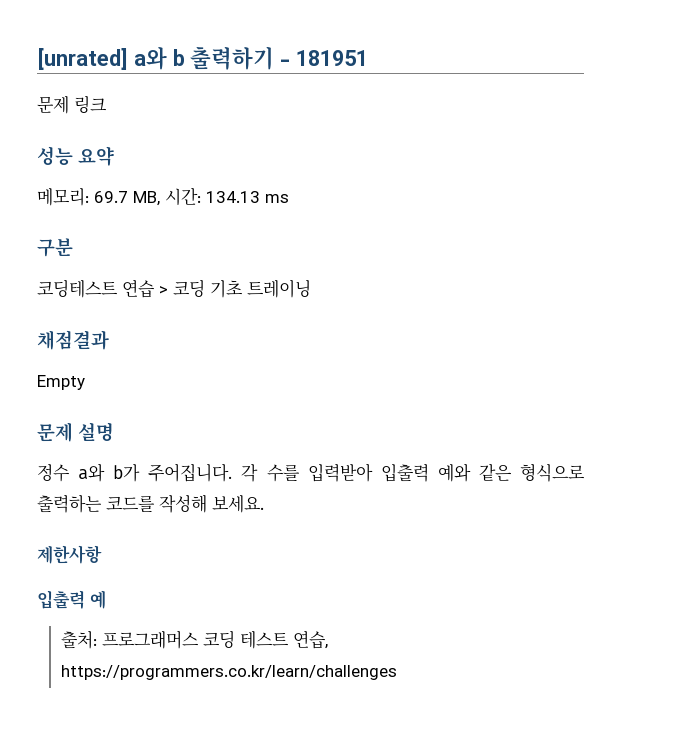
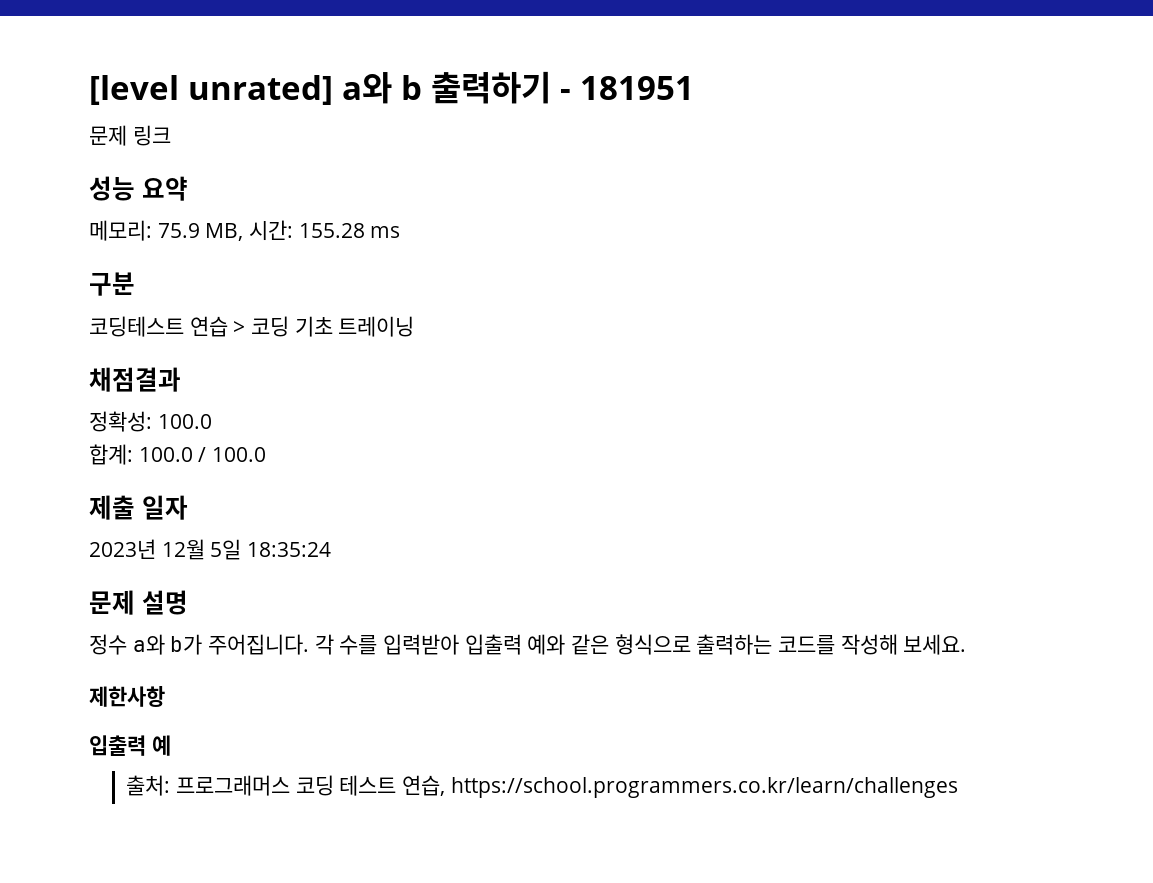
[37,48,128,70] [unrated] -> [89,75,333,105] [level unrated]
[94,191,128,203] 69.7 -> [157,223,200,238] 75.9
[206,191,260,203] 134.13 -> [298,223,365,238] 155.28
[37,375,85,390] Empty -> [89,411,212,432] [89,444,267,465] [89,495,188,520] [89,539,332,560] 정확성: 100.0 // 합계: 100.0 / 100.0 // 제출 일자 // 2023년 12월 5일 18:35:24
[60,665,397,680] https://programmers.co.kr/learn/challenges -> [450,777,958,798] https://school.programmers.co.kr/learn/challenges

